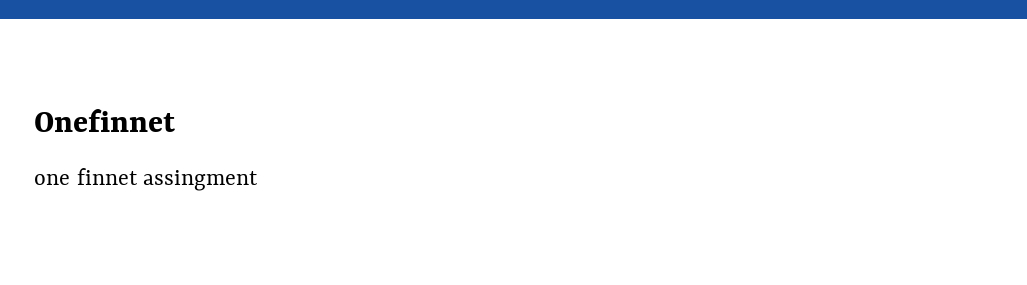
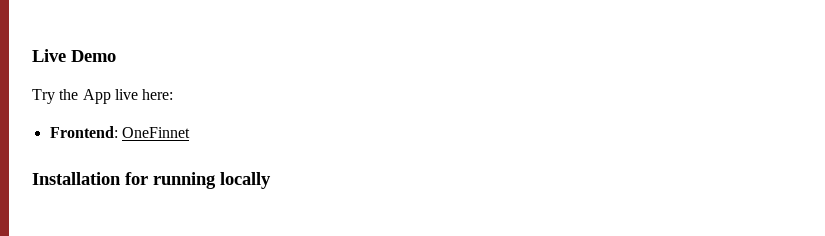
[34,109,175,132] [34,168,259,191] Onefinnet // one finnet assingment -> [32,49,116,62] [32,89,174,104] [49,126,190,138] [32,172,271,189] Live Demo // Try the App live here: // Frontend: OneFinnet // Installation for running locally

